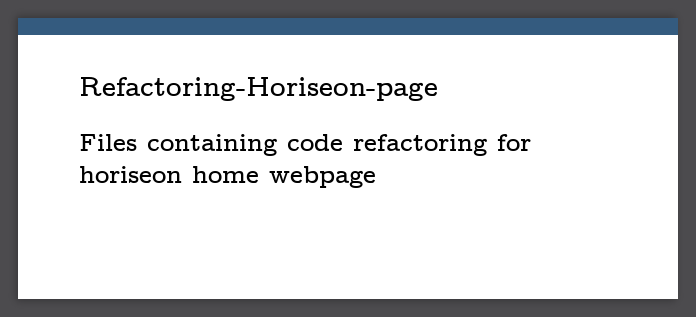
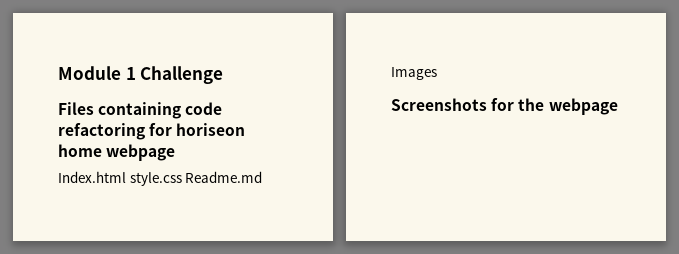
[79,77,438,101] Refactoring-Horiseon-page -> [58,66,224,84] Module 1 Challenge
(376, 177) none -> [58,171,263,186] [391,67,437,80] [391,98,618,115] // Index.html style.css Readme.md Images // Screenshots for the webpage

